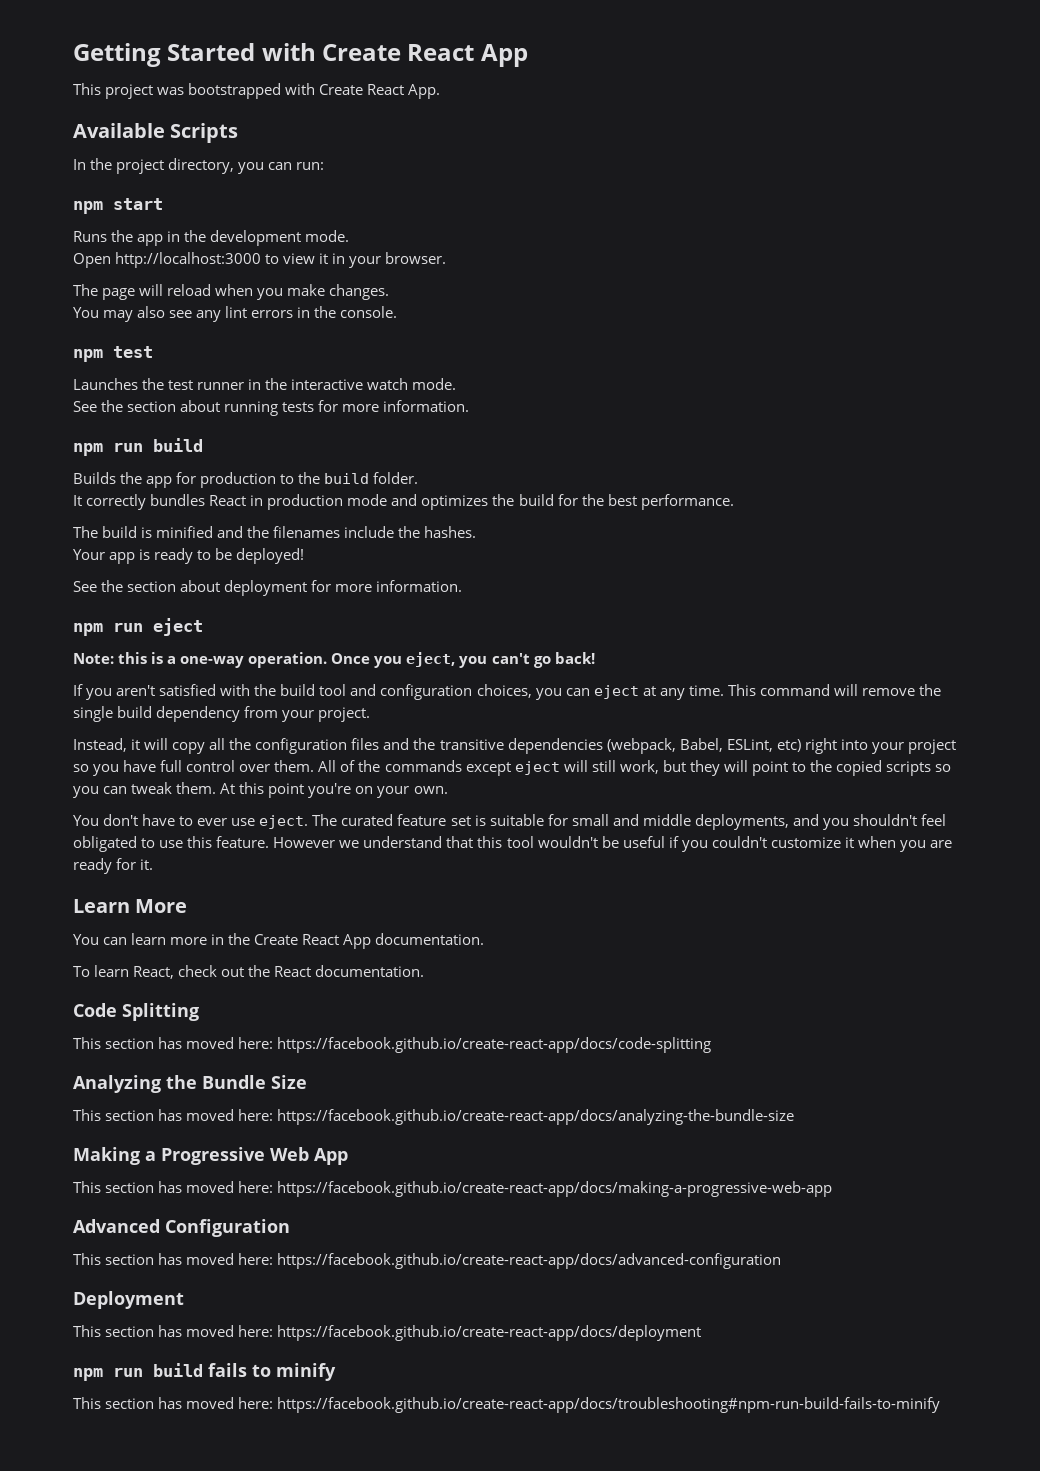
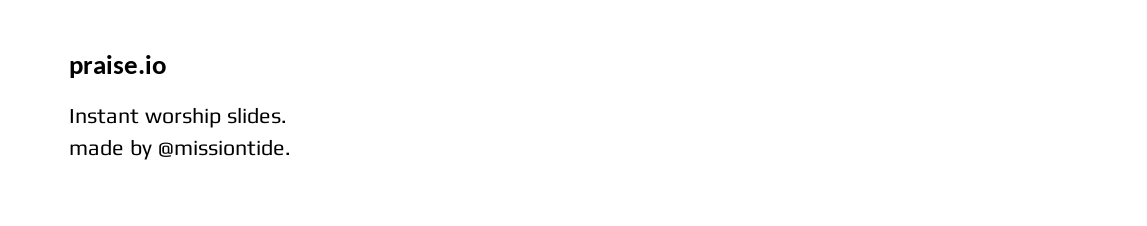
[73,43,528,67] [73,83,441,99] [73,123,239,143] [73,158,325,174] [73,198,163,214] [73,230,350,246] [73,252,447,268] [73,284,390,300] [73,306,398,322] [73,346,153,362] [73,378,457,390] [73,400,470,416] [73,438,203,456] [73,472,419,488] [73,494,734,510] [73,526,477,538] [73,548,305,564] [73,580,463,596] [73,618,203,636] [73,652,595,668] [73,684,942,700] [73,706,371,722] [73,738,956,754] [73,760,952,776] [73,782,448,798] [73,814,947,830] [73,836,953,852] [73,858,154,874] [73,899,188,913] [73,933,485,949] [73,965,425,979] [73,1003,199,1021] [73,1037,712,1053] [73,1075,307,1093] [73,1109,795,1125] [73,1147,348,1165] [73,1181,833,1197] [73,1219,290,1237] [73,1253,782,1269] [73,1291,184,1309] [73,1325,702,1341] [73,1363,336,1381] [73,1397,941,1413] Getting Started with Create React App // This project was bootstrapped with Create React App. // Available Scripts // In the project directory, you can run: // npm start // Runs the app in the development mode. // Open http://localhost:3000 to view it in your browser. // The page will reload when you make changes. // You may also see any lint errors in the console. // npm test // Launches the test runner in the interactive watch mode. // See the section about running tests for more information. // npm run build // Builds the app for production to the build folder. // It correctly bundles React in production mode and optimizes the build for the best performance. // The build is minified and the filenames include the hashes. // Your app is ready to be deployed! // See the section about deployment for more information. // npm run eject // Note: this is a one-way operation. Once you eject, you can't go back! // If you aren't satisfied with the build tool and configuration choices, you can eject at any time. This command will remove the single build dependency from your project. // Instead, it will copy all the configuration files and the transitive dependencies (webpack, Babel, ESLint, etc) right into your project so you have full control over them. All of the commands except eject will still work, but they will point to the copied scripts so you can tweak them. At this point you're on your own. // You don't have to ever use eject. The curated feature set is suitable for small and middle deployments, and you shouldn't feel obligated to use this feature. However we understand that this tool wouldn't be useful if you couldn't customize it when you are ready for it. // Learn More // You can learn more in the Create React App documentation. // To learn React, check out the React documentation. // Code Splitting // This section has moved here: https://facebook.github.io/create-react-app/docs/code-splitting // Analyzing the Bundle Size // This section has moved here: https://facebook.github.io/create-react-app/docs/analyzing-the-bundle-size // Making a Progressive Web App // This section has moved here: https://facebook.github.io/create-react-app/docs/making-a-progressive-web-app // Advanced Configuration // This section has moved here: https://facebook.github.io/create-react-app/docs/advanced-configuration // Deployment // This section has moved here: https://facebook.github.io/create-react-app/docs/deployment // npm run build fails to minify // This section has moved here: https://facebook.github.io/create-react-app/docs/troubleshooting#npm-run-build-fails-to-minify -> [69,55,167,78] [69,107,287,128] [69,139,291,160] praise.io // Instant worship slides. // made by @missiontide.

